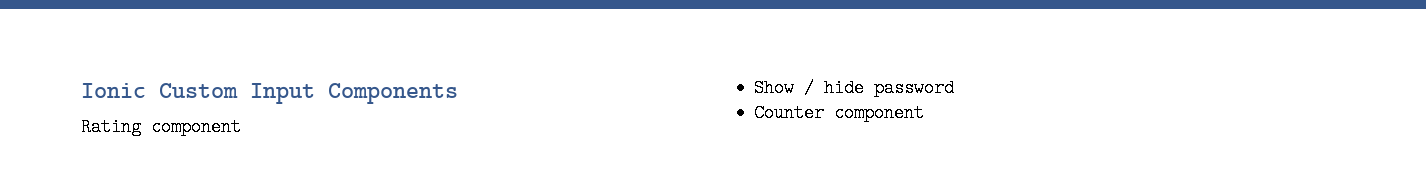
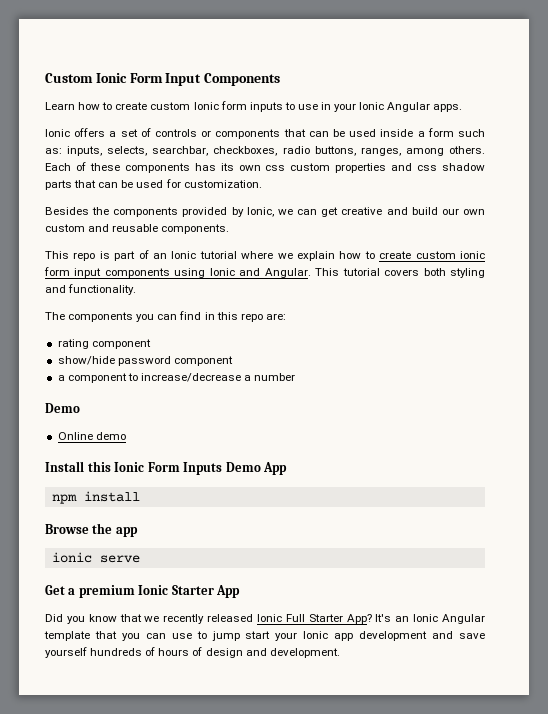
[81,83,238,98] Ionic Custom -> [45,73,163,83] Custom Ionic Form
[81,118,241,136] [754,79,955,97] [754,104,925,122] Rating component // Show / hide password // Counter component -> [45,101,463,112] [45,128,485,139] [45,146,485,156] [45,162,485,173] [45,179,262,190] [45,207,485,217] [45,224,230,234] [45,250,485,261] [44,267,485,278] [45,284,137,295] [45,311,286,322] [57,339,151,349] [57,356,233,366] [57,373,296,383] [45,403,80,413] [57,432,126,440] [45,461,288,475] [51,491,140,504] [45,523,138,537] [51,552,140,563] [45,585,240,598] [45,614,485,624] [44,631,485,641] [45,647,340,658] Learn how to create custom Ionic form inputs to use in your Ionic Angular apps. // Ionic offers a set of controls or components that can be used inside a form such as: inputs, selects, searchbar, checkboxes, radio buttons, ranges, among others. Each of these components has its own css custom properties and css shadow parts that can be used for customization. // Besides the components provided by Ionic, we can get creative and build our own custom and reusable components. // This repo is part of an Ionic tutorial where we explain how to create custom ionic form input components using Ionic and Angular. This tutorial covers both styling and functionality. // The components you can find in this repo are: // rating component // show/hide password component // a component to increase/decrease a number // Demo // Online demo // Install this Ionic Form Inputs Demo App // npm install // Browse the app // ionic serve // Get a premium Ionic Starter App // Did you know that we recently released Ionic Full Starter App? It's an Ionic Angular template that you can use to jump start your Ionic app development and save yourself hundreds of hours of design and development.

